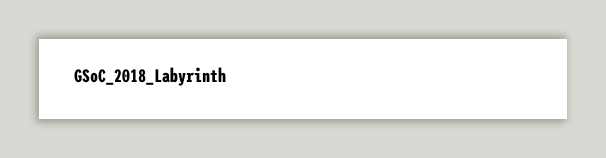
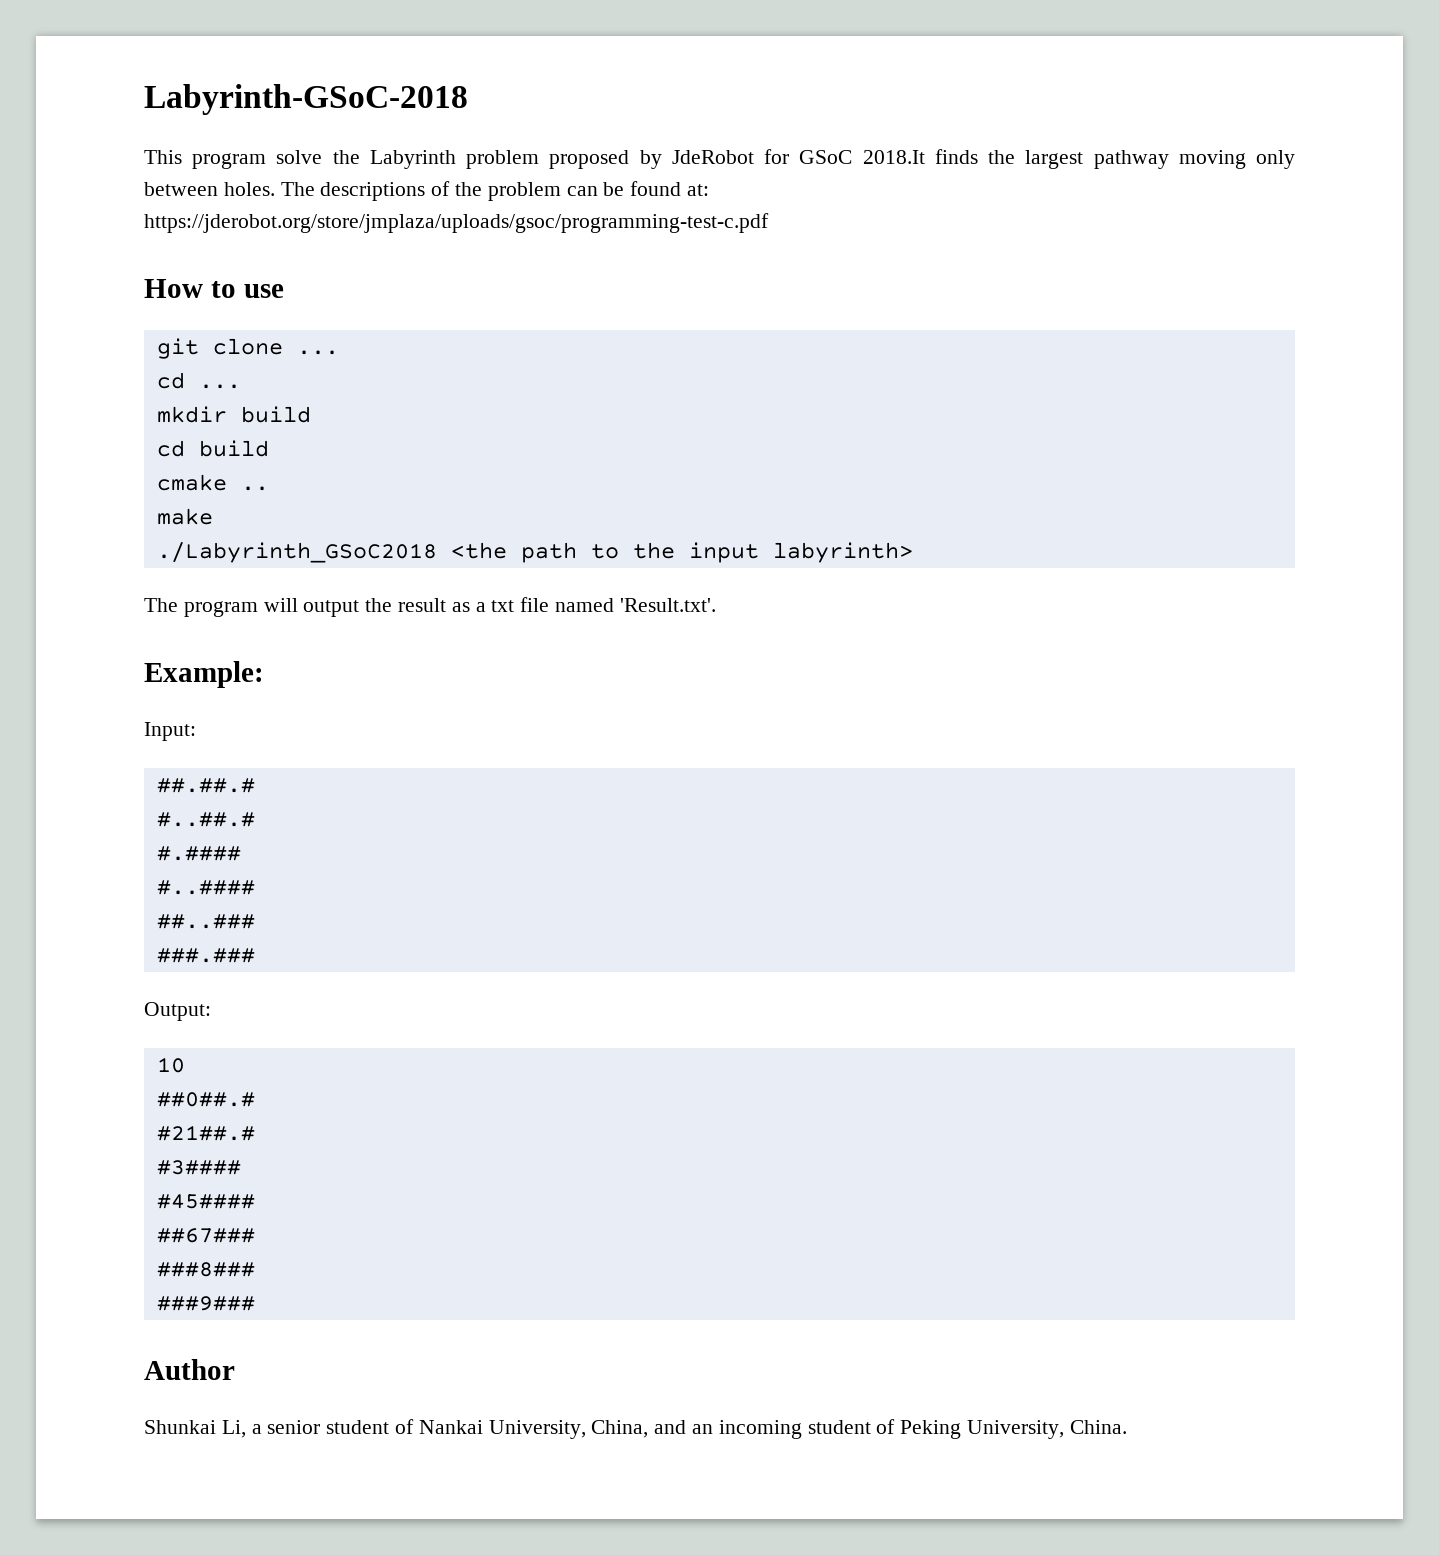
[74,67,226,86] GSoC_2018_Labyrinth -> [144,84,468,115] [144,149,1296,169] [144,181,710,201] [144,213,769,233] [144,279,284,298] [156,338,339,359] [156,372,241,389] [156,406,311,423] [156,440,269,457] [156,474,269,491] [156,508,213,525] [156,542,913,563] [144,597,716,617] [144,661,264,688] [144,722,196,741] [156,778,255,793] [156,812,255,827] [156,846,241,861] [156,880,255,895] [156,914,255,929] [156,948,255,963] [144,1002,211,1021] [156,1057,185,1073] [156,1092,255,1107] [156,1125,255,1141] [156,1160,241,1175] [156,1194,255,1209] [156,1228,255,1243] [156,1262,255,1277] [156,1296,255,1311] [144,1359,235,1380] [144,1419,1127,1439] Labyrinth-GSoC-2018 // This program solve the Labyrinth problem proposed by JdeRobot for GSoC 2018.It finds the largest pathway moving only between holes. The descriptions of the problem can be found at: https://jderobot.org/store/jmplaza/uploads/gsoc/programming-test-c.pdf // How to use // git clone ... // cd ... // mkdir build // cd build // cmake .. // make // ./Labyrinth_GSoC2018 <the path to the input labyrinth> // The program will output the result as a txt file named 'Result.txt'. // Example: // Input: // ##.##.# // #..##.# // #.#### // #..#### // ##..### // ###.### // Output: // 10 // ##0##.# // #21##.# // #3#### // #45#### // ##67### // ###8### // ###9### // Author // Shunkai Li, a senior student of Nankai University, China, and an incoming student of Peking University, China.

